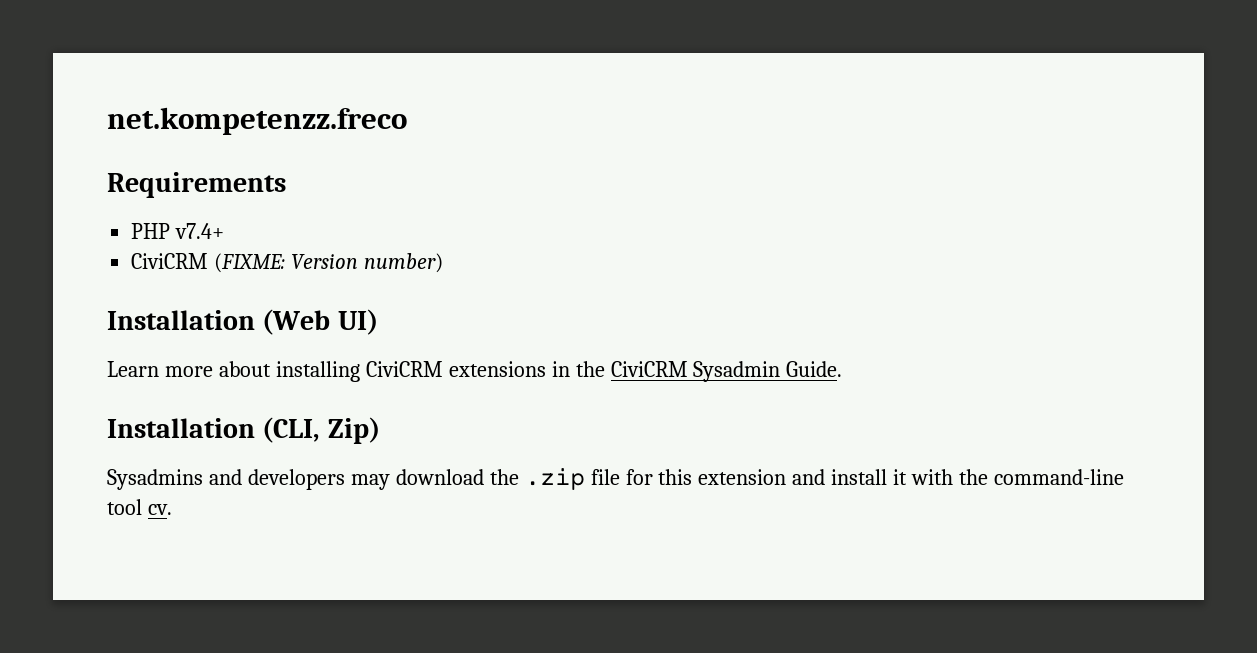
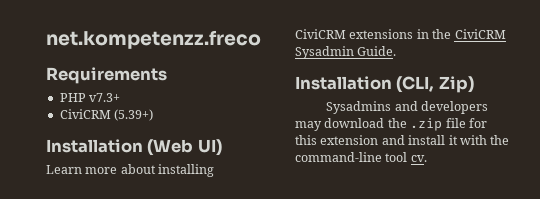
[175,223,225,239] [131,253,444,273] v7.4+ // CiviCRM (FIXME: Version number) -> [89,93,121,102] [59,109,154,121] v7.3+ // CiviCRM (5.39+)

